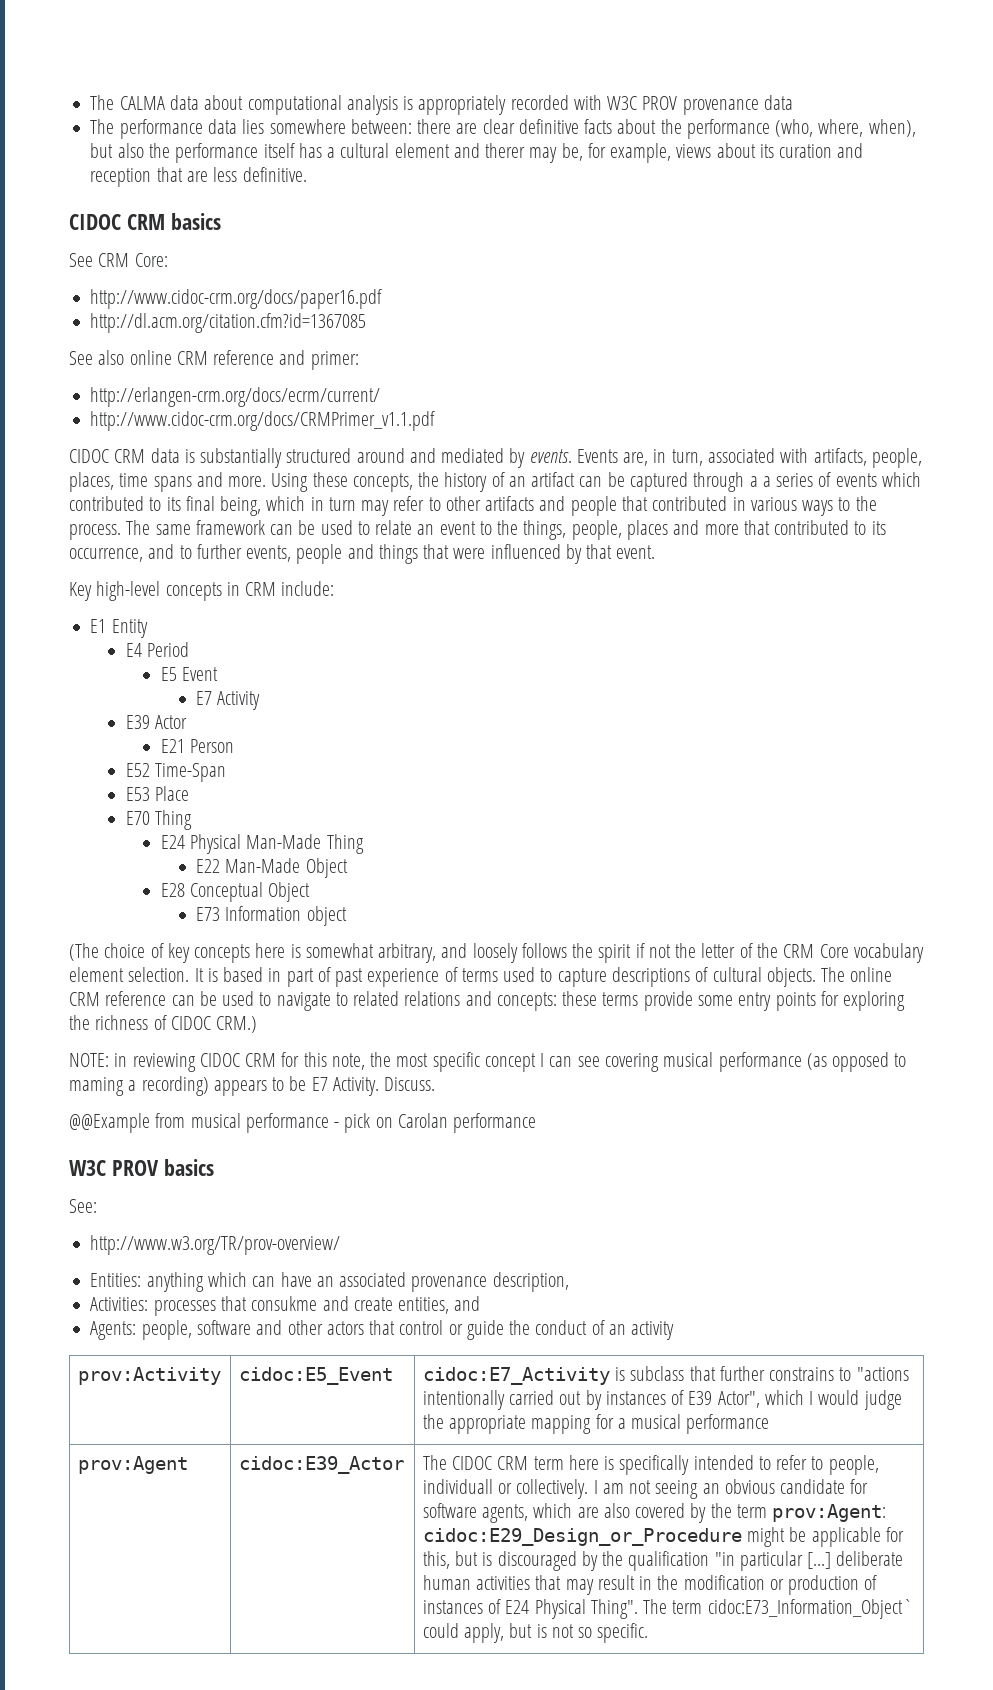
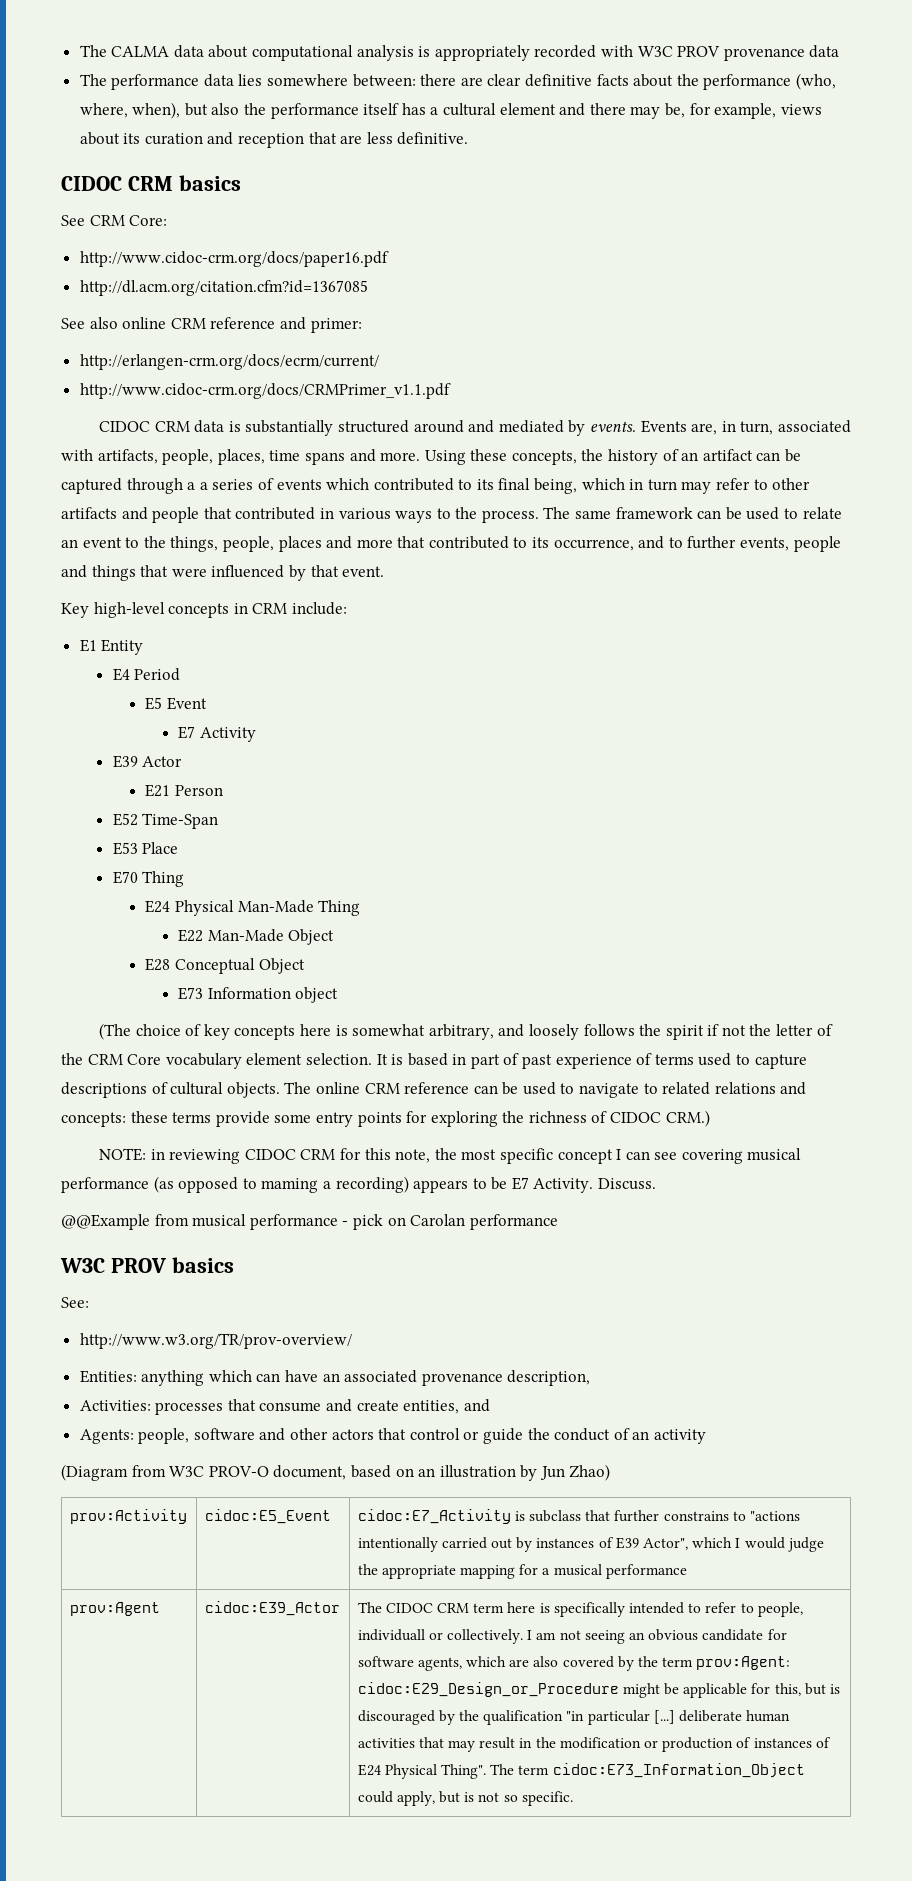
[485,143,526,158] therer -> [589,103,626,115] there
[251,1296,318,1311] consukme -> [259,1402,322,1412] consume
(675, 1330) none -> [61,1464,611,1481] // (Diagram from W3C PROV-O document, based on an illustration by Jun Zhao)
[707,1599,913,1619] cidoc:E73_Information_Object` -> [552,1763,805,1778] cidoc:E73_Information_Object

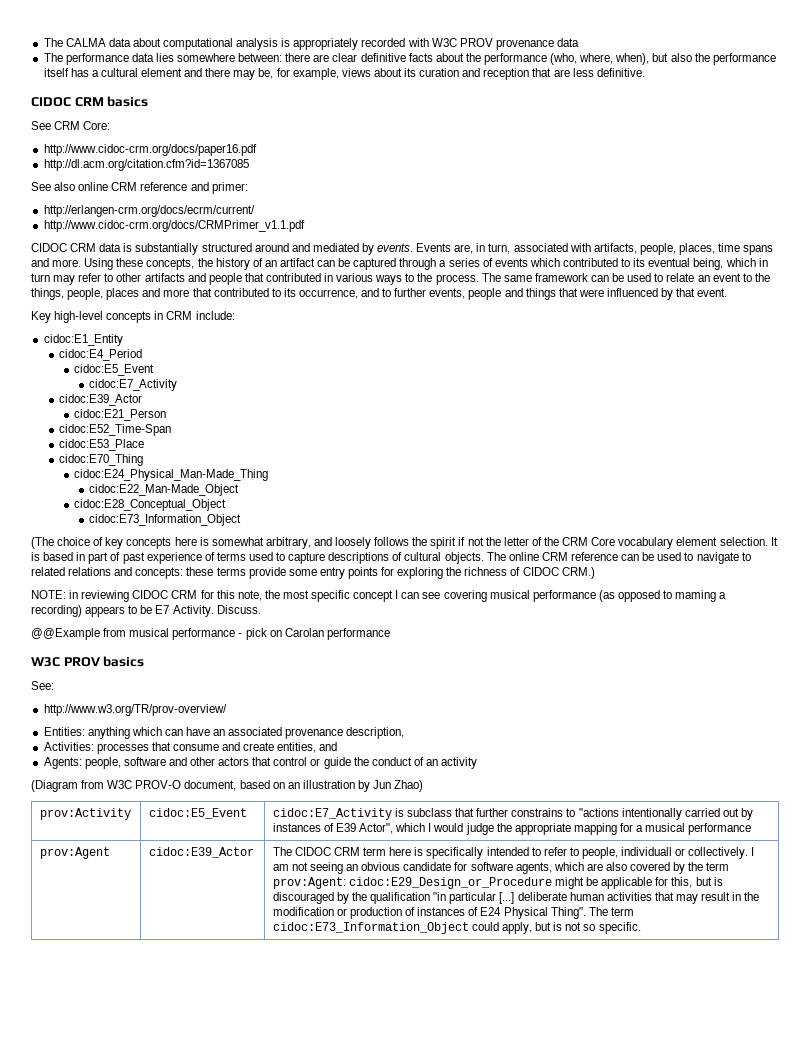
[199,482,208,490] a -> (447, 263) none
[498,478,531,490] final -> [648,258,691,267] eventual
[79,639,144,655] [112,668,181,681] [145,697,207,710] [178,726,256,742] [112,755,183,768] [145,784,223,797] [112,813,219,829] [112,842,179,855] [112,871,185,887] [145,900,361,916] [178,929,335,945] [145,958,305,974] [178,987,339,1003] E1 Entity // E4 Period // E5 Event // E7 Activity // E39 Actor // E21 Person // E52 Time-Span // E53 Place // E70 Thing // E24 Physical Man-Made Thing // E22 Man-Made Object // E28 Conceptual Object // E73 Information object -> [43,334,123,346] [58,349,142,361] [74,364,155,376] [89,379,178,391] [58,394,142,406] [74,409,167,421] [58,424,171,436] [58,439,144,451] [58,454,143,466] [74,469,269,481] [89,484,240,496] [74,499,227,511] [89,514,242,526] cidoc:E1_Entity // cidoc:E4_Period // cidoc:E5_Event // cidoc:E7_Activity // cidoc:E39_Actor // cidoc:E21_Person // cidoc:E52_Time-Span // cidoc:E53_Place // cidoc:E70_Thing // cidoc:E24_Physical_Man-Made_Thing // cidoc:E22_Man-Made_Object // cidoc:E28_Conceptual_Object // cidoc:E73_Information_Object

